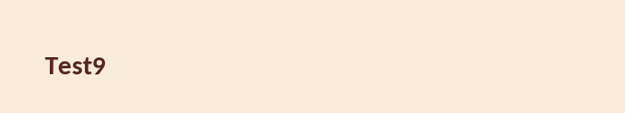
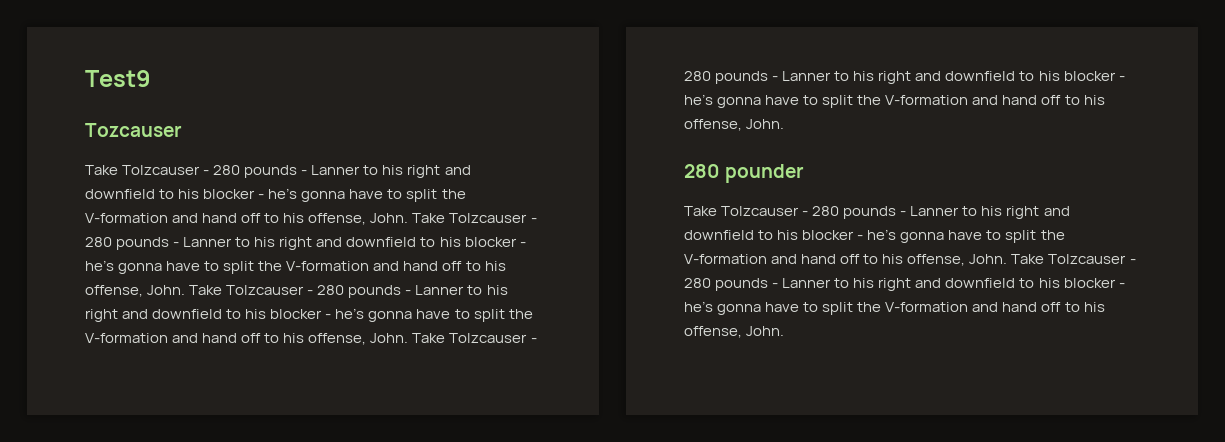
(106, 66) none -> [85,123,182,137] [85,165,471,178] [85,188,466,202] [85,213,537,225] [85,237,526,250] [85,260,506,274] [85,285,508,298] [85,308,533,322] [85,333,537,345] [684,71,1125,84] [684,94,1105,108] [684,119,785,131] [684,164,805,183] [684,206,1070,219] [684,229,1065,243] [684,254,1136,266] [684,278,1125,291] [684,301,1105,315] [684,326,785,338] // Tozcauser // Take Tolzcauser - 280 pounds - Lanner to his right and downfield to his blocker - he’s gonna have to split the V-formation and hand off to his offense, John. Take Tolzcauser - 280 pounds - Lanner to his right and downfield to his blocker - he’s gonna have to split the V-formation and hand off to his offense, John. Take Tolzcauser - 280 pounds - Lanner to his right and downfield to his blocker - he’s gonna have to split the V-formation and hand off to his offense, John. Take Tolzcauser - 280 pounds - Lanner to his right and downfield to his blocker - he’s gonna have to split the V-formation and hand off to his offense, John. // 280 pounder // Take Tolzcauser - 280 pounds - Lanner to his right and downfield to his blocker - he’s gonna have to split the V-formation and hand off to his offense, John. Take Tolzcauser - 280 pounds - Lanner to his right and downfield to his blocker - he’s gonna have to split the V-formation and hand off to his offense, John.

